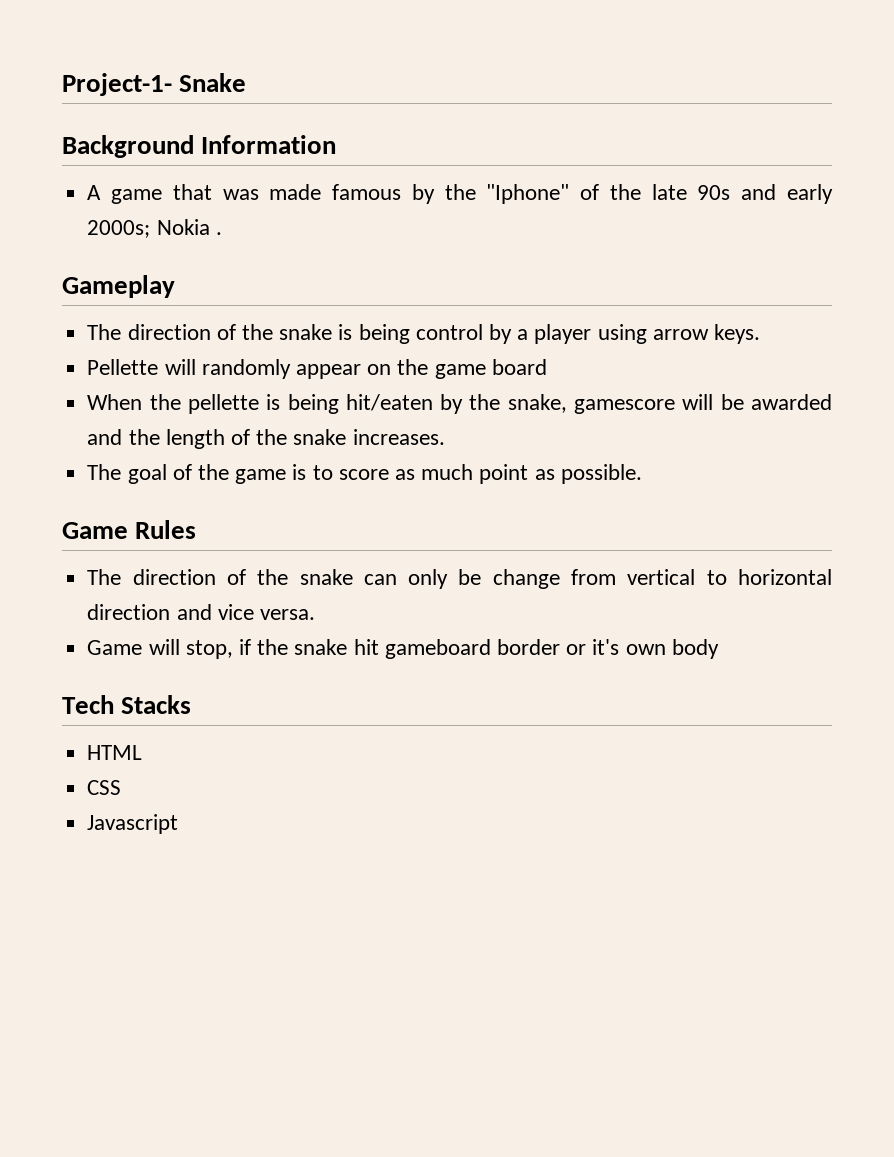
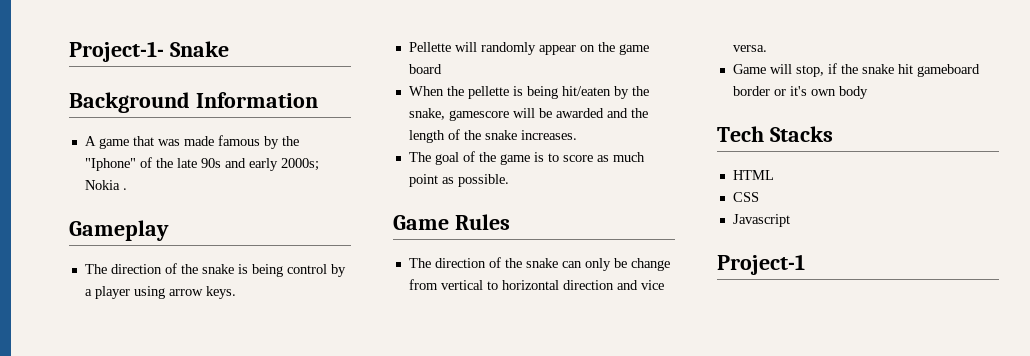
(179, 824) none -> [717,254,805,275] // Project-1

